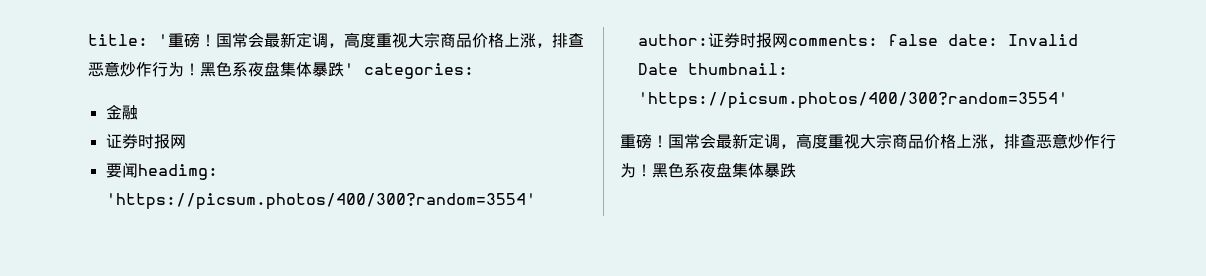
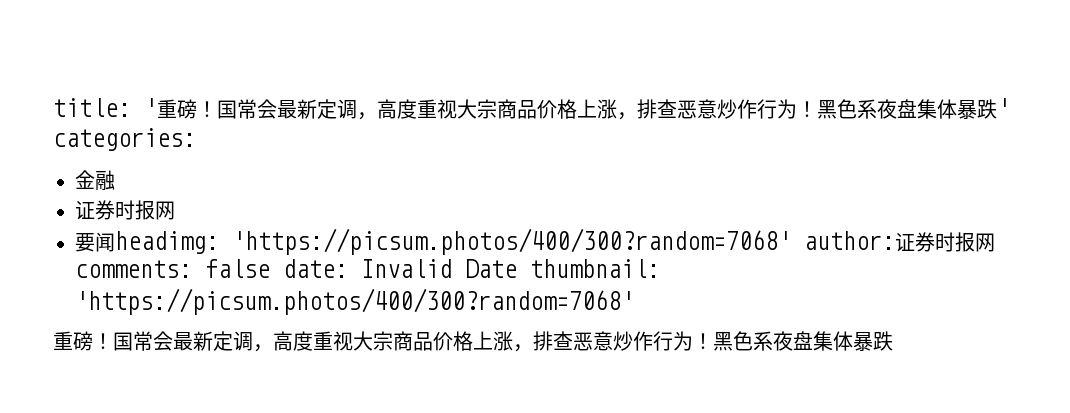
[105,193,536,210] 'https://picsum.photos/400/300?random=3554' -> [232,228,791,255] 'https://picsum.photos/400/300?random=7068'
[637,92,1068,109] 'https://picsum.photos/400/300?random=3554' -> [75,288,634,315] 'https://picsum.photos/400/300?random=7068'

